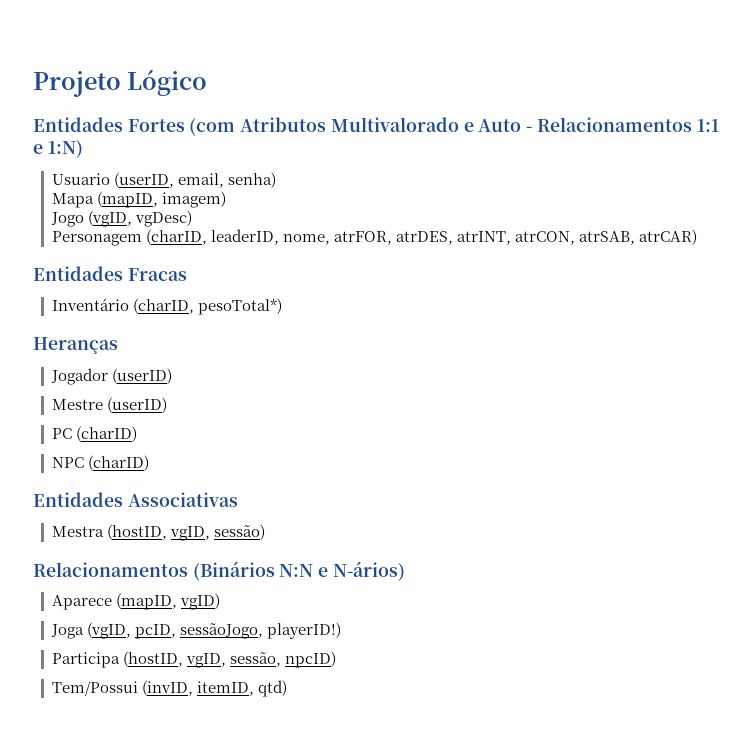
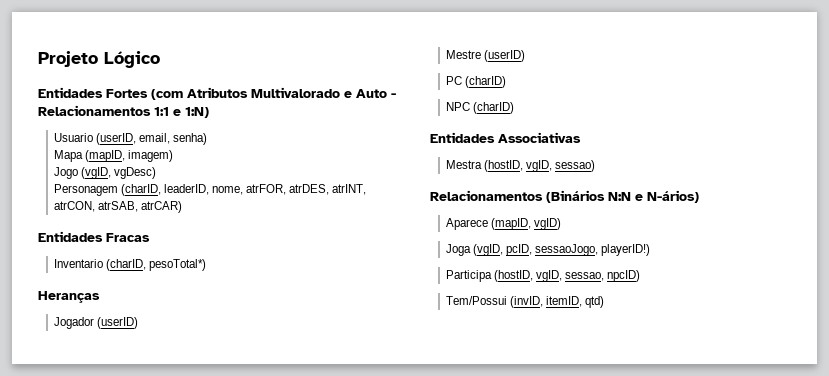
[51,298,129,311] Inventário -> [53,259,103,268] Inventario
[214,524,266,540] sessão) -> [555,160,596,172] sessao)
[180,623,264,639] sessãoJogo, -> [535,244,599,256] sessaoJogo,
[230,652,282,667] sessão, -> [565,272,605,281] sessao,

